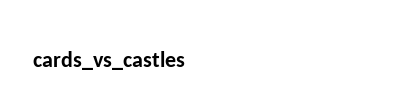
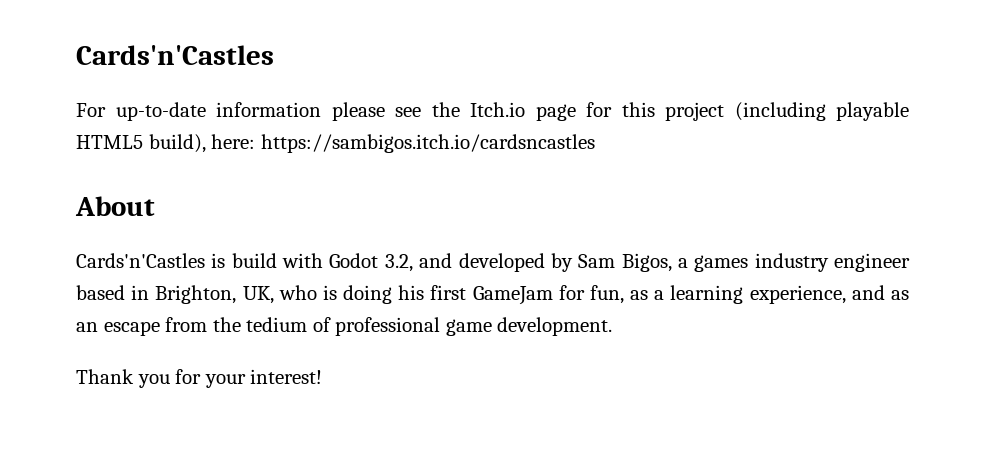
[33,51,185,70] cards_vs_castles -> [76,45,274,65] [76,102,909,121] [76,134,595,153] [75,196,155,216] [76,253,910,272] [76,285,909,305] [76,317,613,336] [76,369,323,388] Cards'n'Castles // For up-to-date information please see the Itch.io page for this project (including playable HTML5 build), here: https://sambigos.itch.io/cardsncastles // About // Cards'n'Castles is build with Godot 3.2, and developed by Sam Bigos, a games industry engineer based in Brighton, UK, who is doing his first GameJam for fun, as a learning experience, and as an escape from the tedium of professional game development. // Thank you for your interest!

